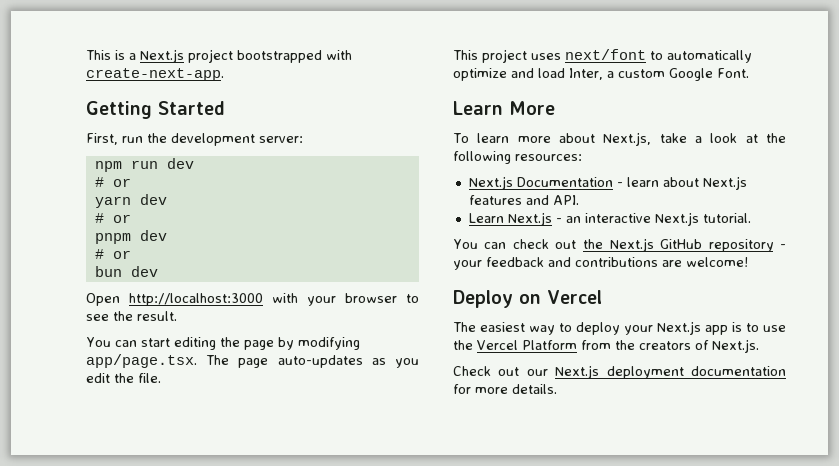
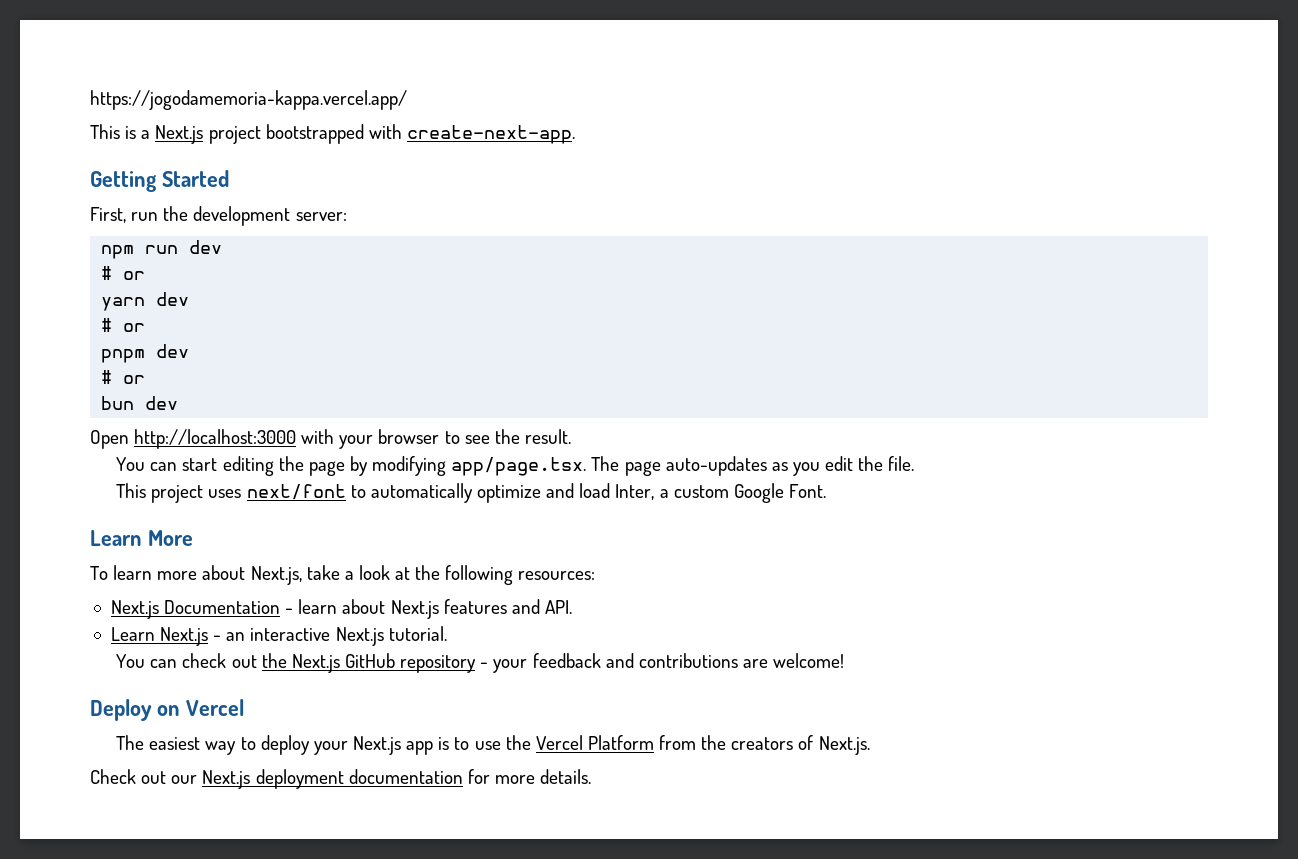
(86, 55) none -> [90,90,407,110] https://jogodamemoria-kappa.vercel.app/ //

